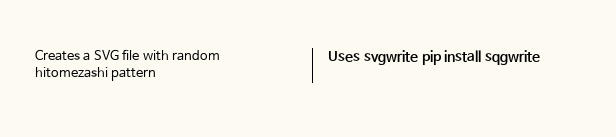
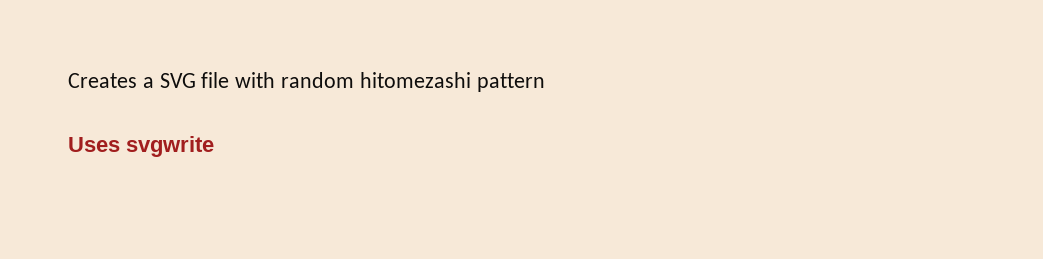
[421,50,541,65] pip install sqgwrite -> (214, 146) none

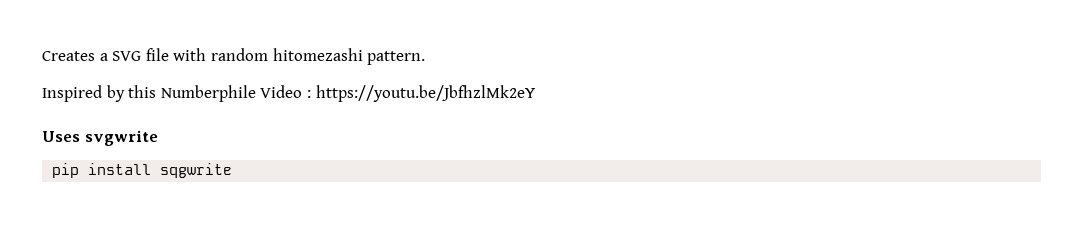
[476,73,545,92] pattern -> [367,51,426,65] [42,85,535,102] pattern. // Inspired by this Numberphile Video : https://youtu.be/JbfhzlMk2eY
(214, 146) none -> [52,163,233,178] // pip install sqgwrite

